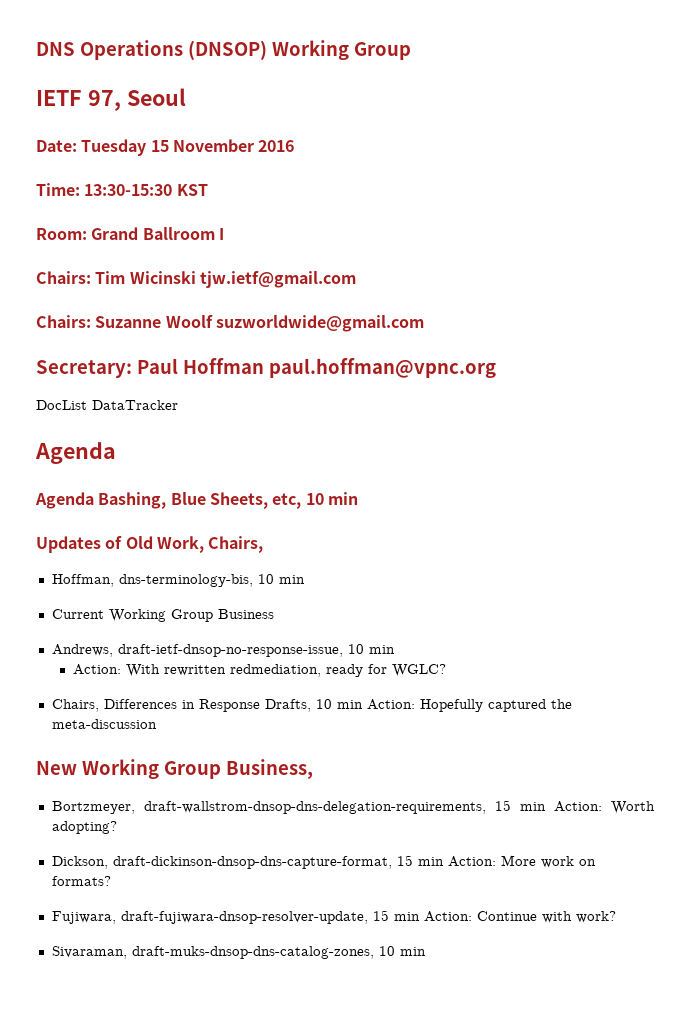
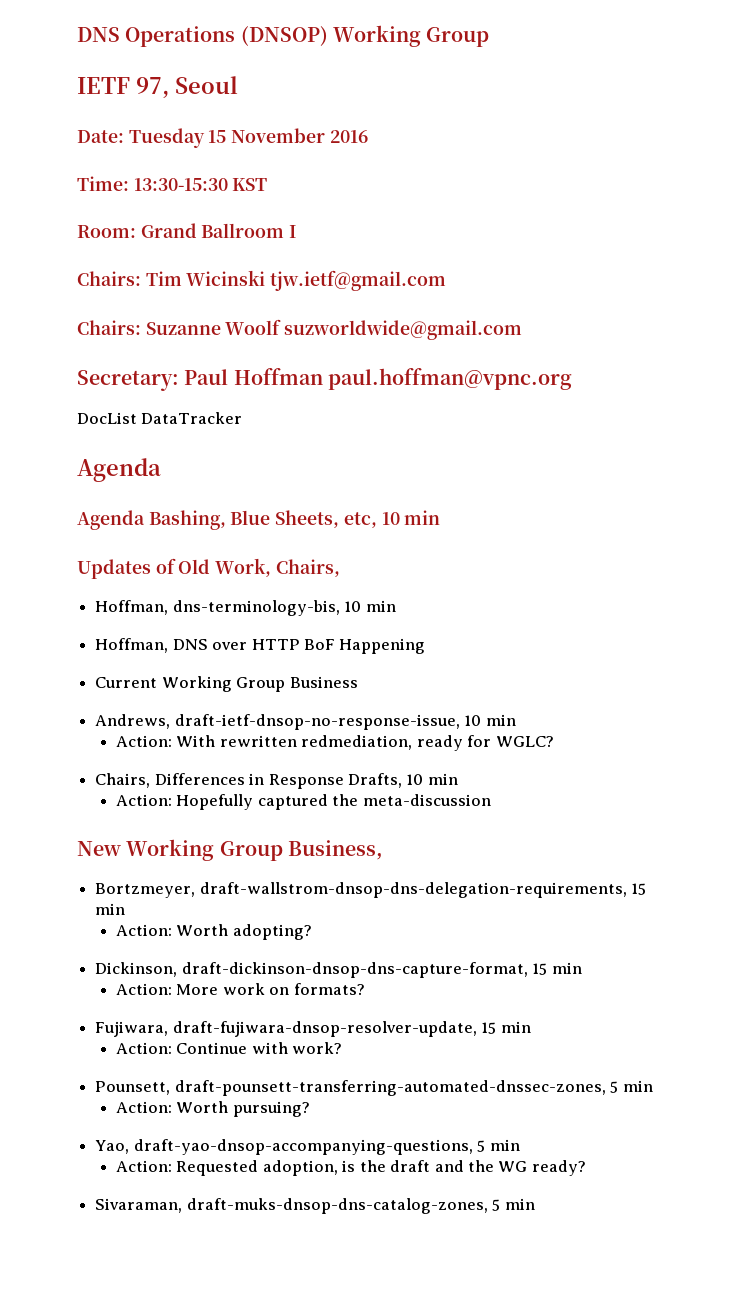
(305, 579) none -> [95,638,426,654] // Hoffman, DNS over HTTP BoF Happening
(363, 704) none -> (458, 779) //
(546, 806) none -> (126, 909) //
[51,856,108,869] Dickson, -> [95,962,178,977] Dickinson,
(444, 861) none -> (582, 968) //
(420, 916) none -> (531, 1027) //
(616, 917) none -> [95,1080,653,1096] [115,1101,310,1117] [95,1139,520,1155] [115,1160,586,1176] // Pounsett, draft-pounsett-transferring-automated-dnssec-zones, 5 min // Action: Worth pursuing? // Yao, draft-yao-dnsop-accompanying-questions, 5 min // Action: Requested adoption, is the draft and the WG ready?
[378,946,395,956] 10 -> [492,1199,501,1211] 5

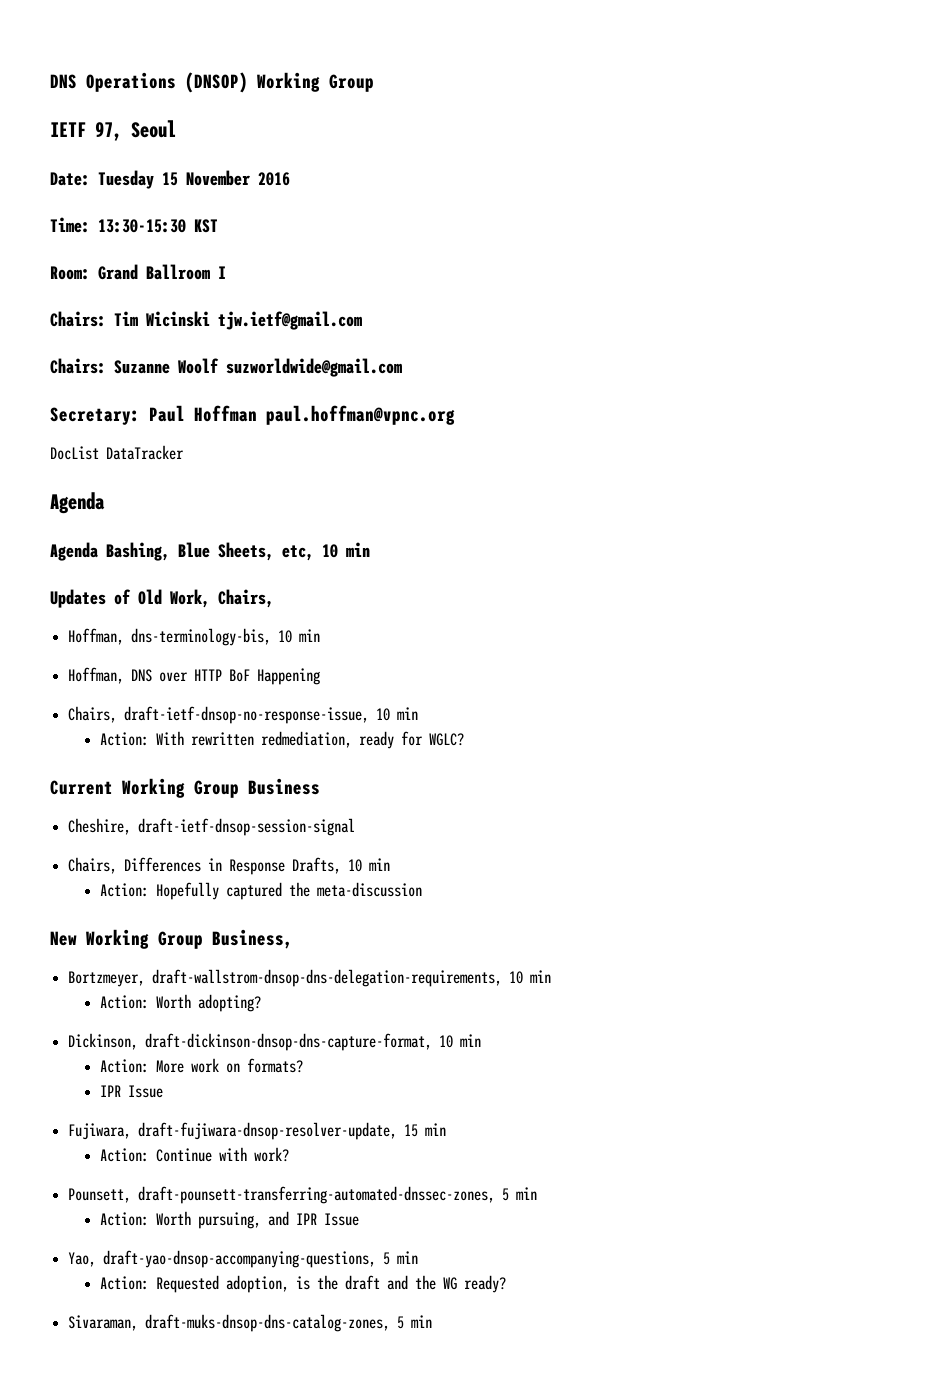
[95,676,358,692] [95,714,171,729] Current Working Group Business // Andrews, -> [68,706,118,723] Chairs,
(554, 741) none -> [50,778,320,798] [68,818,356,836] // Current Working Group Business // Cheshire, draft-ietf-dnsop-session-signal
[631,883,647,895] 15 -> [509,971,524,984] 10
[532,963,548,975] 15 -> [439,1035,454,1048] 10
(365, 989) none -> [100,1085,164,1098] // IPR Issue
[232,1101,310,1117] pursuing? -> [198,1211,360,1229] pursuing, and IPR Issue

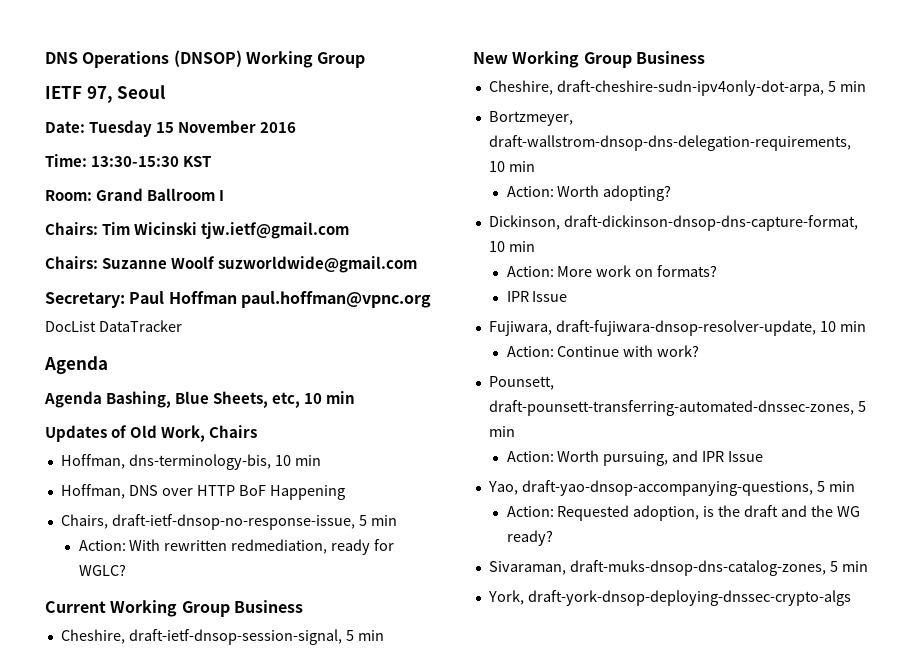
[218,589,274,608] Chairs, -> [209,425,258,438] Chairs
[376,708,391,721] 10 -> [358,515,367,526] 5
[138,818,356,836] [68,857,391,875] [100,882,423,900] [50,929,293,949] draft-ietf-dnsop-session-signal // Chairs, Differences in Response Drafts, 10 min // Action: Hopefully captured the meta-discussion // New Working Group Business, -> [128,629,384,645] [473,51,705,68] [488,80,866,96] draft-ietf-dnsop-session-signal, 5 min // New Working Group Business // Cheshire, draft-cheshire-sudn-ipv4only-dot-arpa, 5 min
[404,1124,419,1137] 15 -> [819,321,836,332] 10
(433, 1321) none -> [487,590,851,606] // York, draft-york-dnsop-deploying-dnssec-crypto-algs

